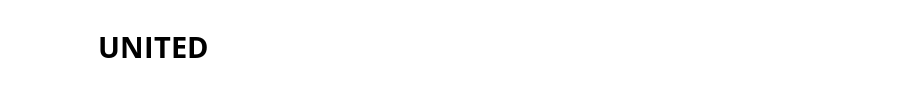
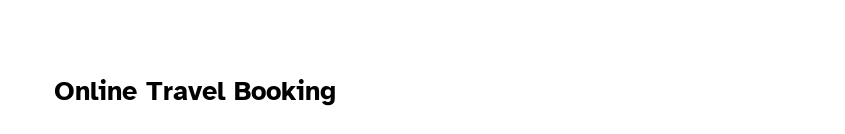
[98,37,208,58] UNITED -> [54,79,336,106] Online Travel Booking

